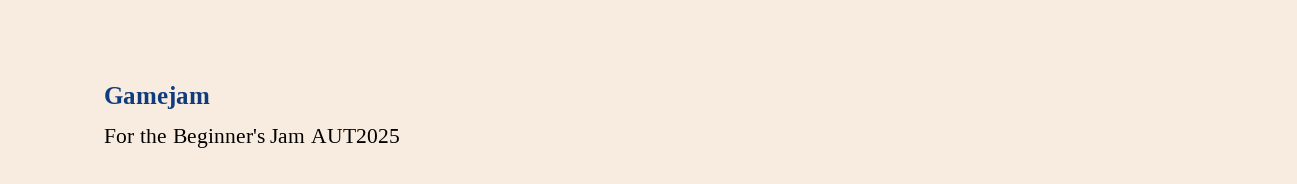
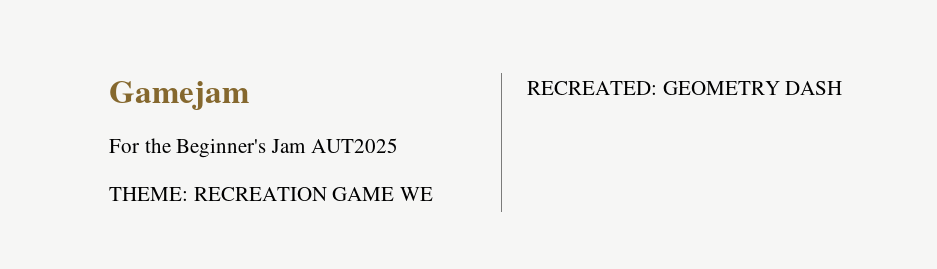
(401, 136) none -> [109,187,434,201] [527,81,843,95] // THEME: RECREATION GAME WE RECREATED: GEOMETRY DASH

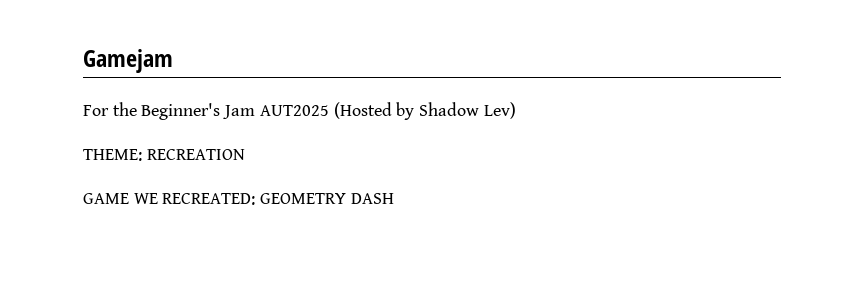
(398, 145) none -> [333,102,516,120] (Hosted by Shadow Lev)
(327, 194) none -> (245, 154) //

